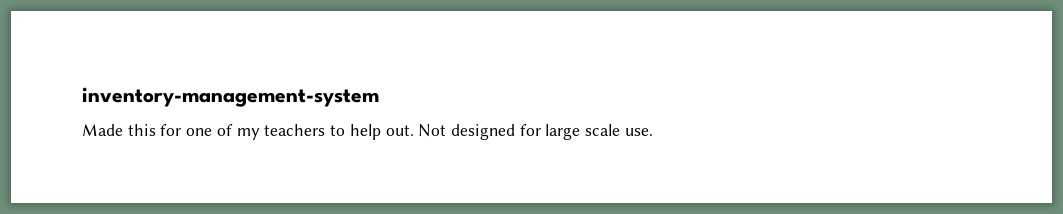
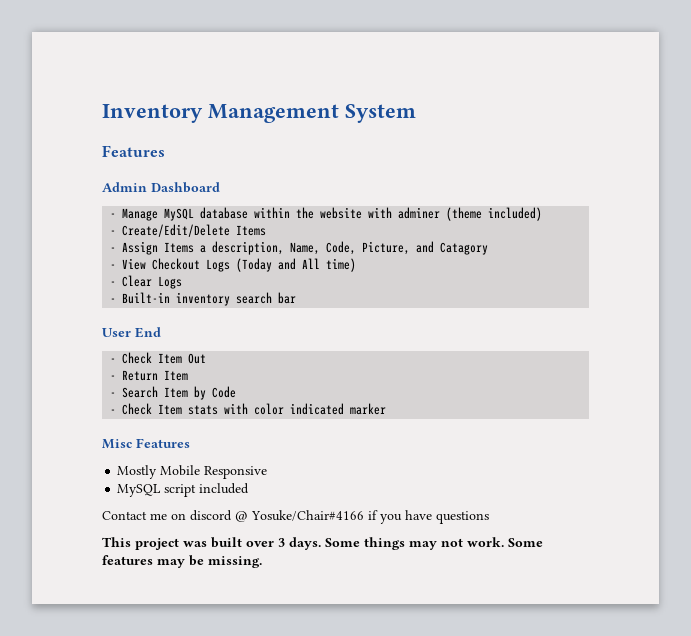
[82,87,379,107] [82,124,653,140] inventory-management-system // Made this for one of my teachers to help out. Not designed for large scale use. -> [102,104,416,123] [102,145,165,157] [102,182,220,193] [110,207,543,221] [110,224,267,237] [110,241,489,255] [110,258,357,272] [110,275,183,289] [110,292,297,306] [102,327,161,338] [110,352,207,364] [110,370,189,381] [110,386,237,400] [110,403,387,415] [102,438,190,449] [117,465,268,479] [117,483,250,497] [102,510,489,524] [102,537,543,550] [102,555,262,568] Inventory Management System // Features // Admin Dashboard // - Manage MySQL database within the website with adminer (theme included) // - Create/Edit/Delete Items // - Assign Items a description, Name, Code, Picture, and Catagory // - View Checkout Logs (Today and All time) // - Clear Logs // - Built-in inventory search bar // User End // - Check Item Out // - Return Item // - Search Item by Code // - Check Item stats with color indicated marker // Misc Features // Mostly Mobile Responsive // MySQL script included // Contact me on discord @ Yosuke/Chair#4166 if you have questions // This project was built over 3 days. Some things may not work. Some features may be missing.

